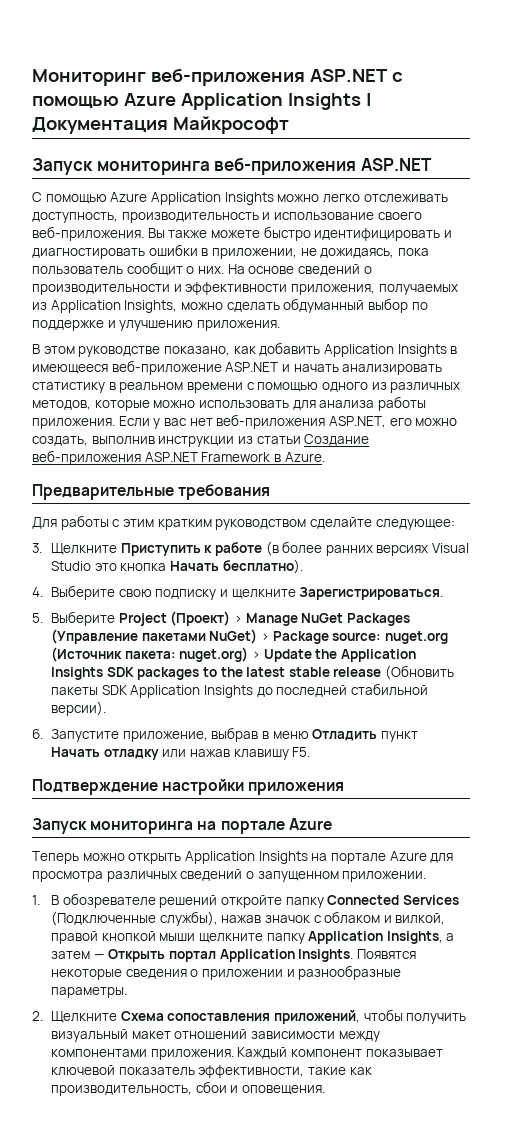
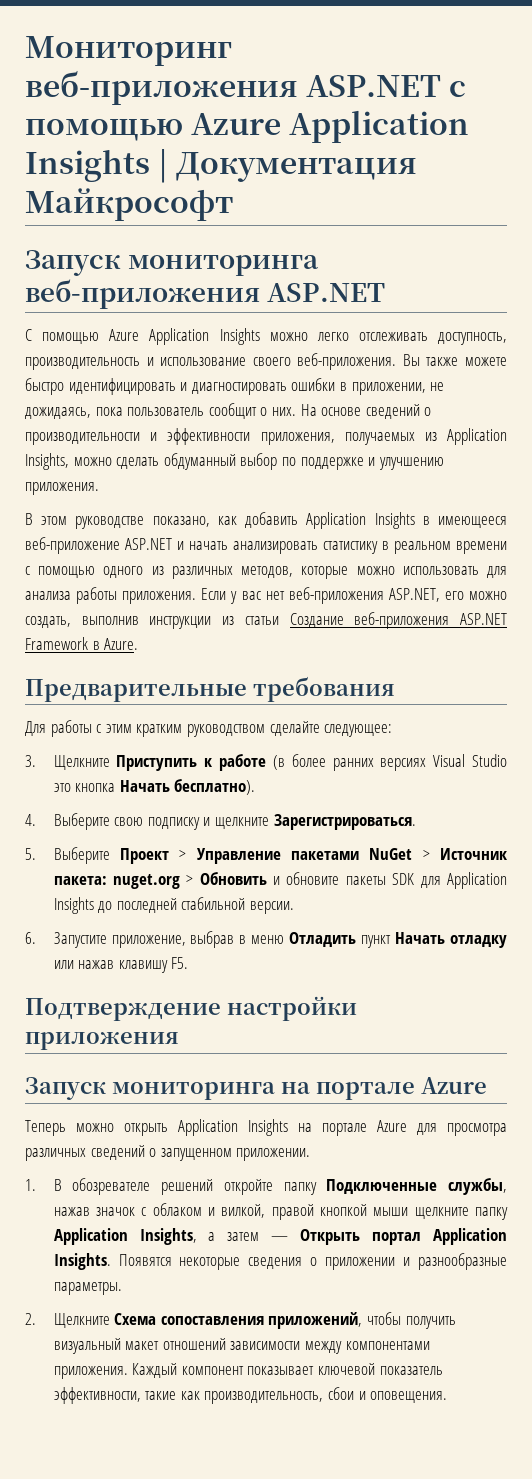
[118,611,410,626] [50,629,448,644] [50,647,416,662] [50,665,455,680] Project (Проект) > Manage NuGet Packages (Управление пакетами NuGet) > Package source: nuget.org (Источник пакета: nuget.org) > Update the Application Insights SDK packages to the latest stable release (Обновить -> [119,848,507,864] [53,872,340,889] Проект > Управление пакетами NuGet > Источник пакета: nuget.org > Обновить и обновите
(128, 690) none -> [420,876,441,888] для
[50,701,106,716] версии). -> [249,901,294,914] версии.
[327,895,459,905] [50,911,218,926] Connected Services (Подключенные службы), -> [326,1178,507,1195] Подключенные службы,

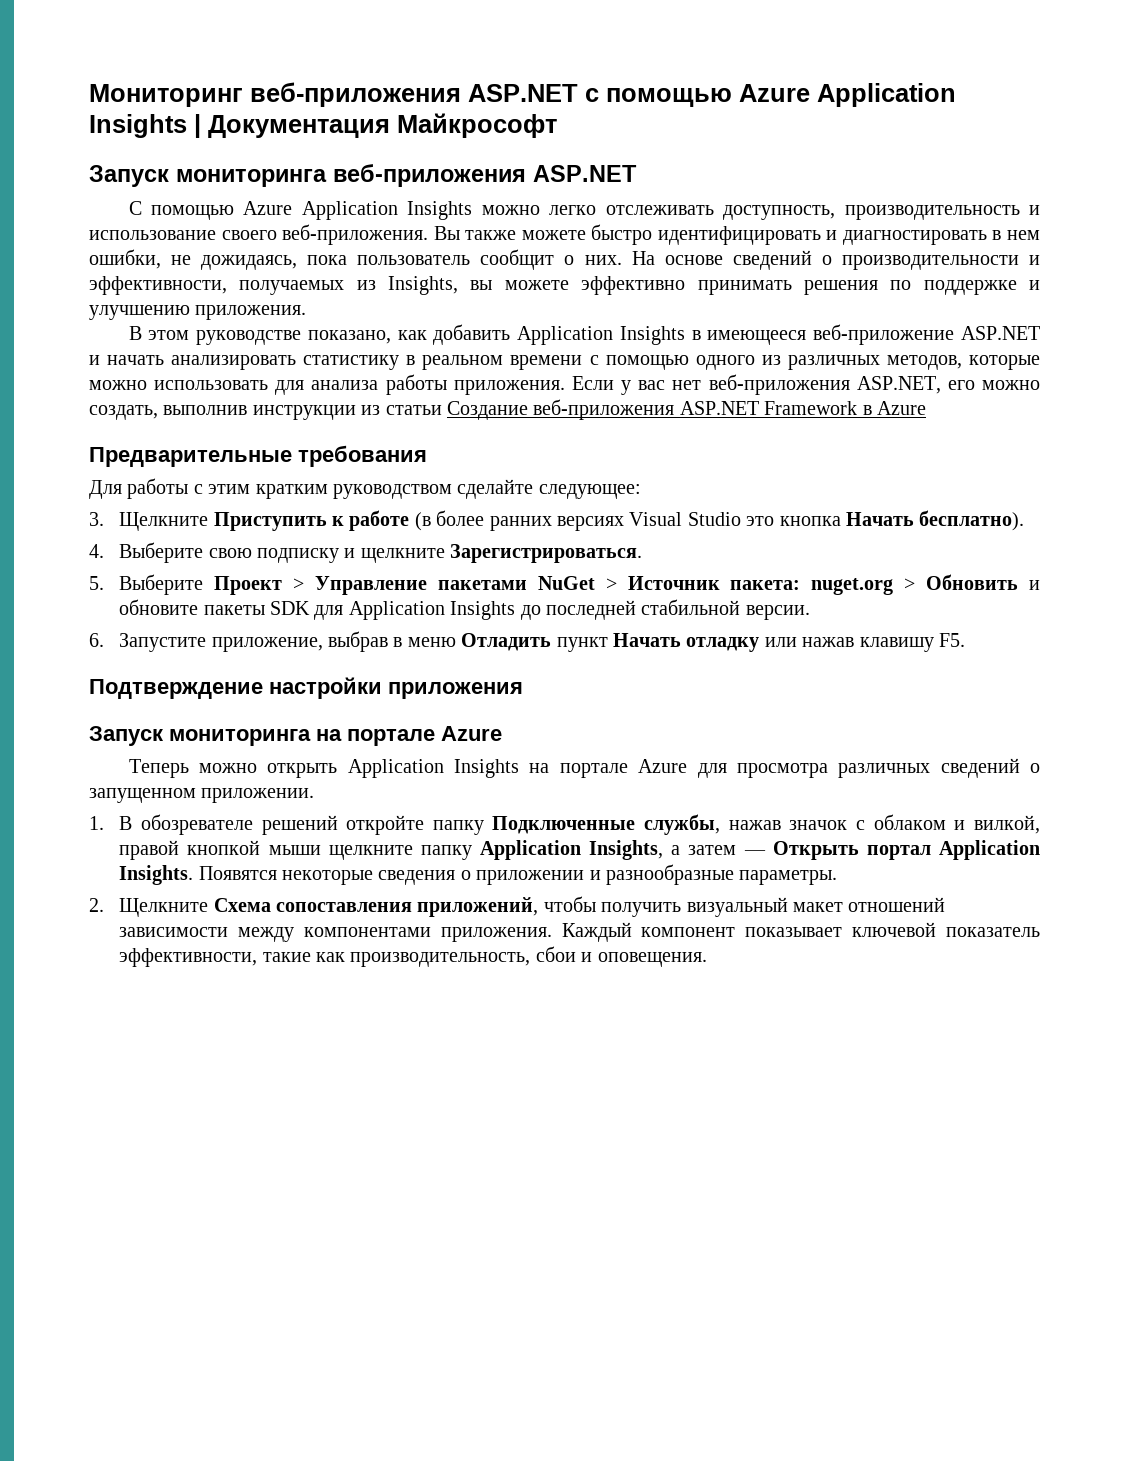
[291,378,426,395] ошибки в приложении, -> [992,230,1040,240] [89,249,161,269] в нем ошибки,
[167,428,508,445] [25,453,278,470] эффективности приложения, получаемых из Application Insights, можно сделать обдуманный выбор -> [89,276,878,295] эффективности, получаемых из Insights, вы можете эффективно принимать решения
[104,638,139,650] Azure. -> [876,401,926,415] Azure

